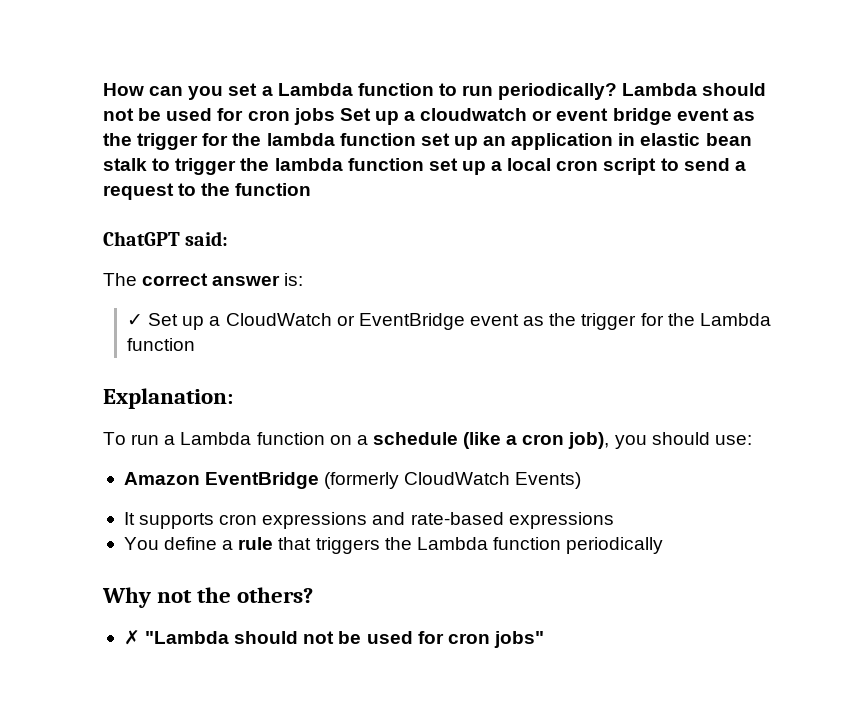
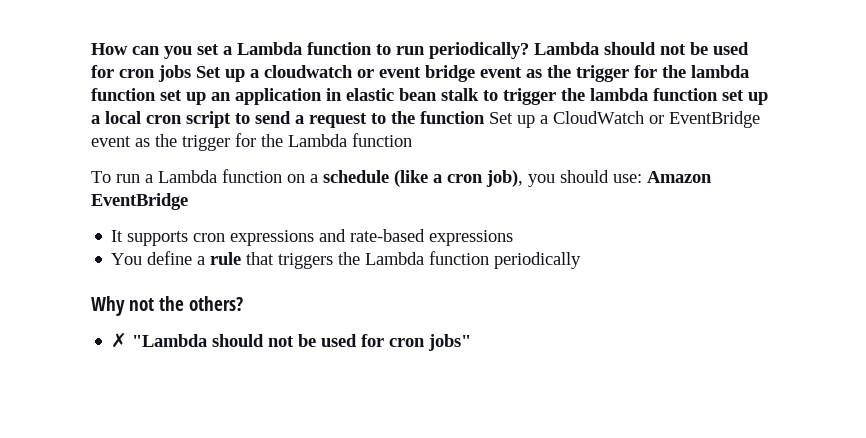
[103,231,229,246] [103,273,304,286] [127,314,144,326] // ChatGPT said: // The correct answer is: // ✓ -> (485, 117) none
[103,388,233,409] // Explanation: -> (412, 140) none
(752, 440) // -> (642, 178) none
[324,472,582,489] (formerly CloudWatch Events) -> (188, 201) none

